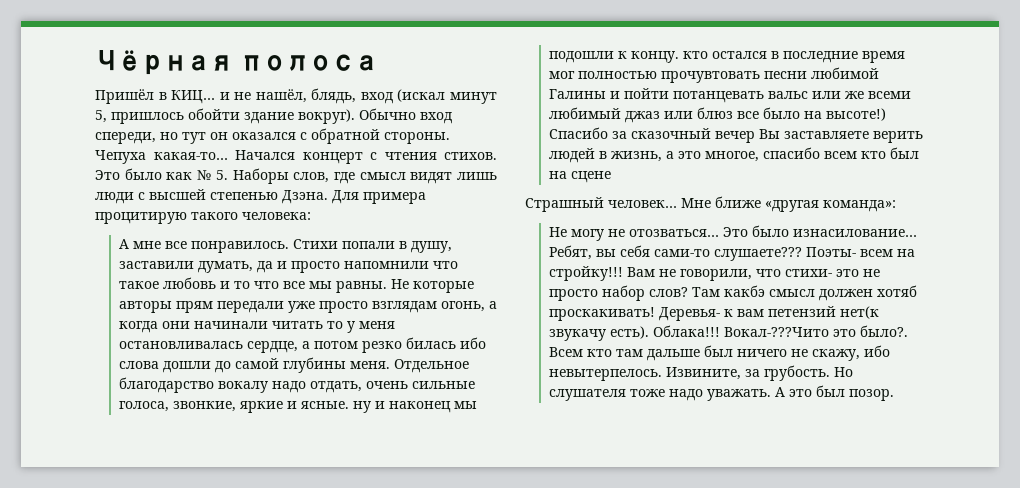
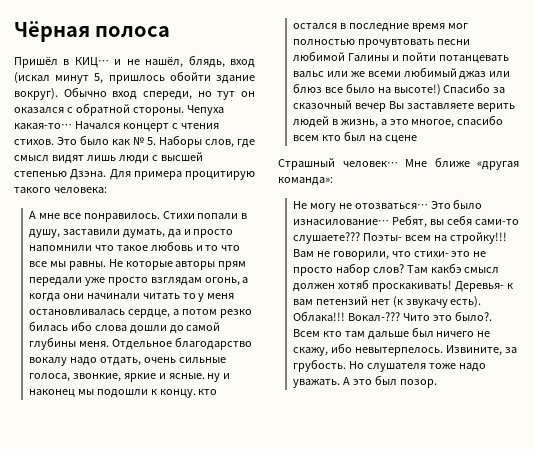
[839,306,879,319] нет(к -> [370,296,403,308] нет (к
[723,327,829,337] Вокал-???Чито -> [347,312,430,321] Вокал-??? Чито

